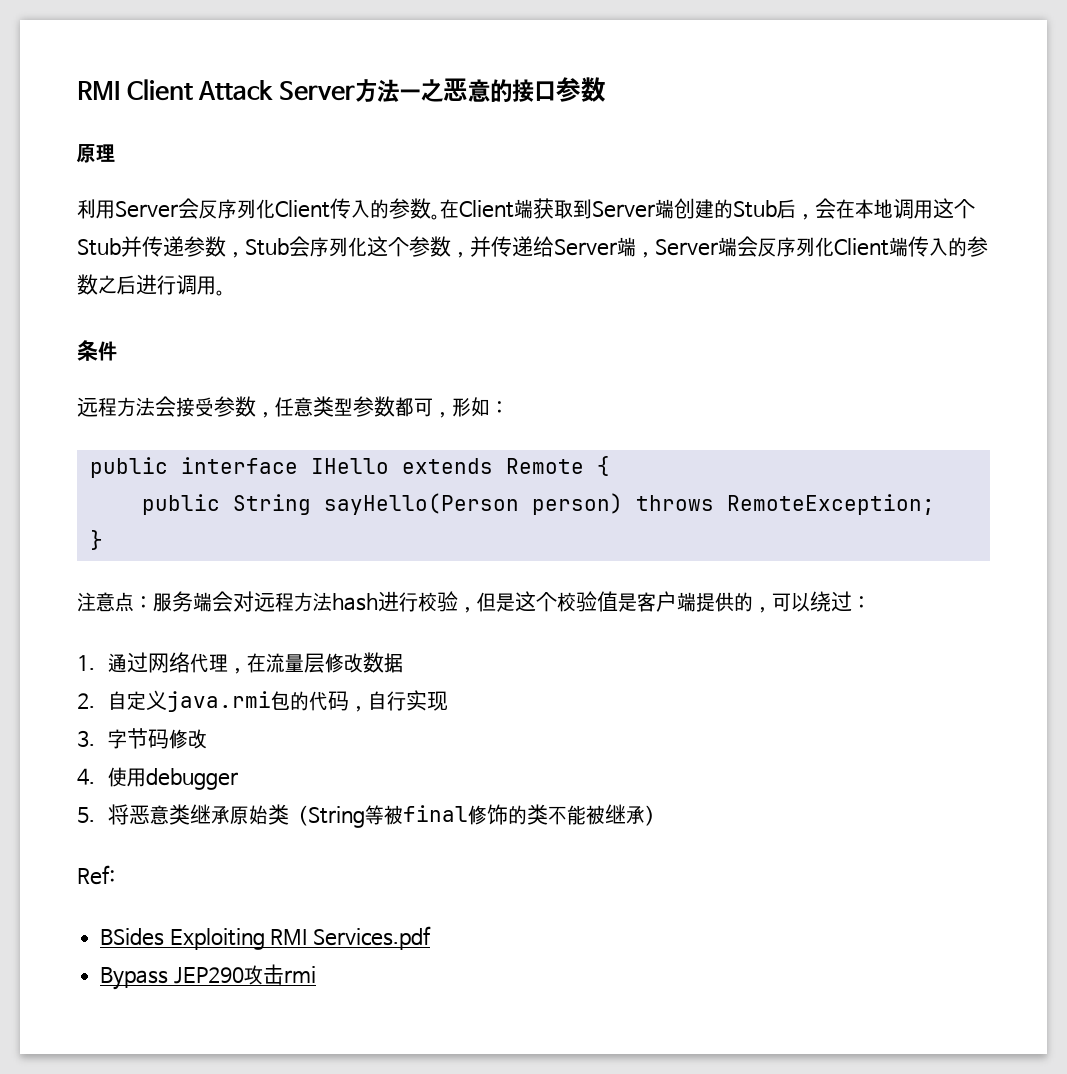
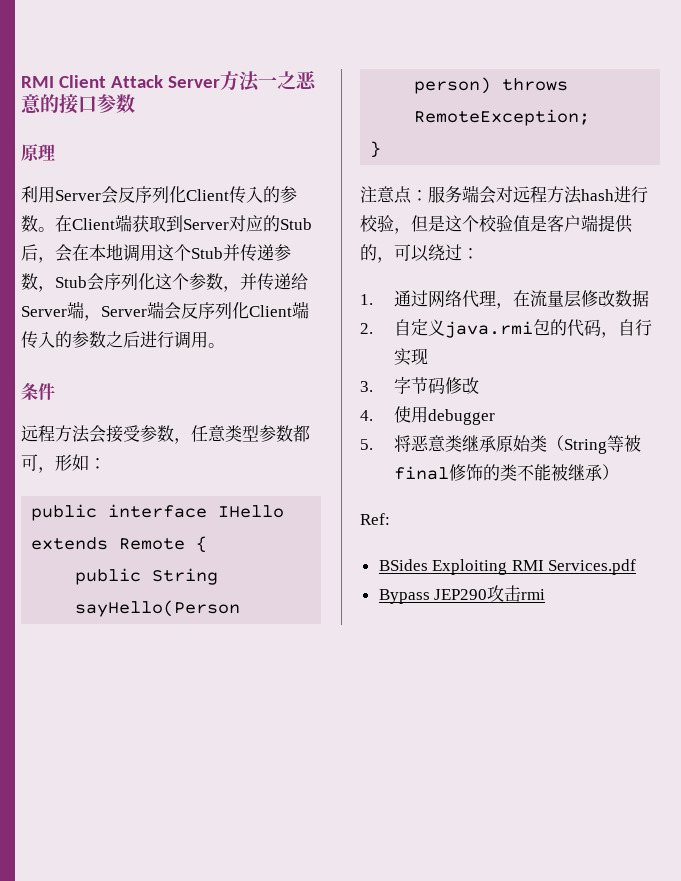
[655,198,714,219] 端创建 -> [229,215,263,232] 对应

